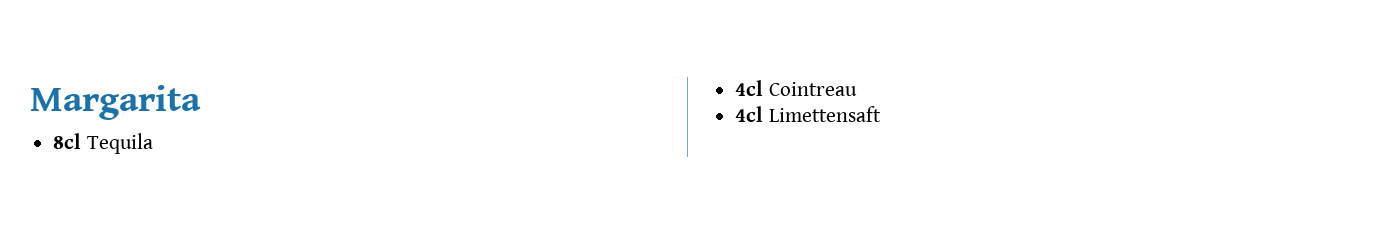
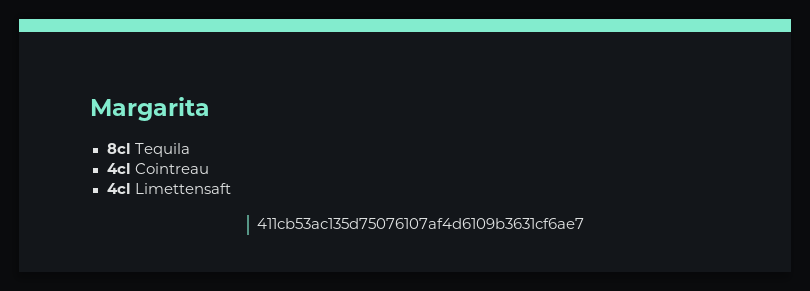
(881, 114) none -> [257,218,585,229] // 411cb53ac135d75076107af4d6109b3631cf6ae7

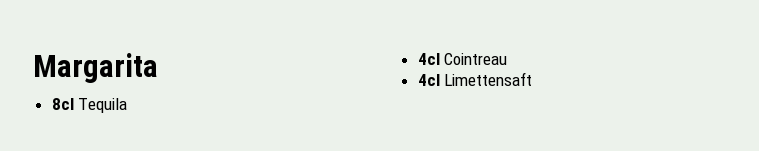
[257,218,585,229] // 411cb53ac135d75076107af4d6109b3631cf6ae7 -> (533, 79) none

